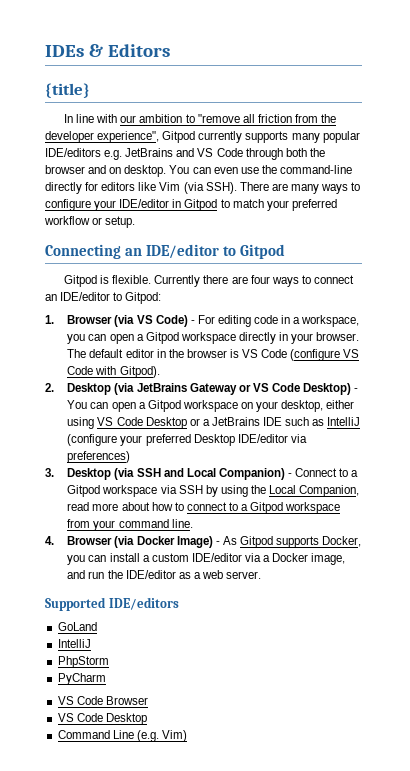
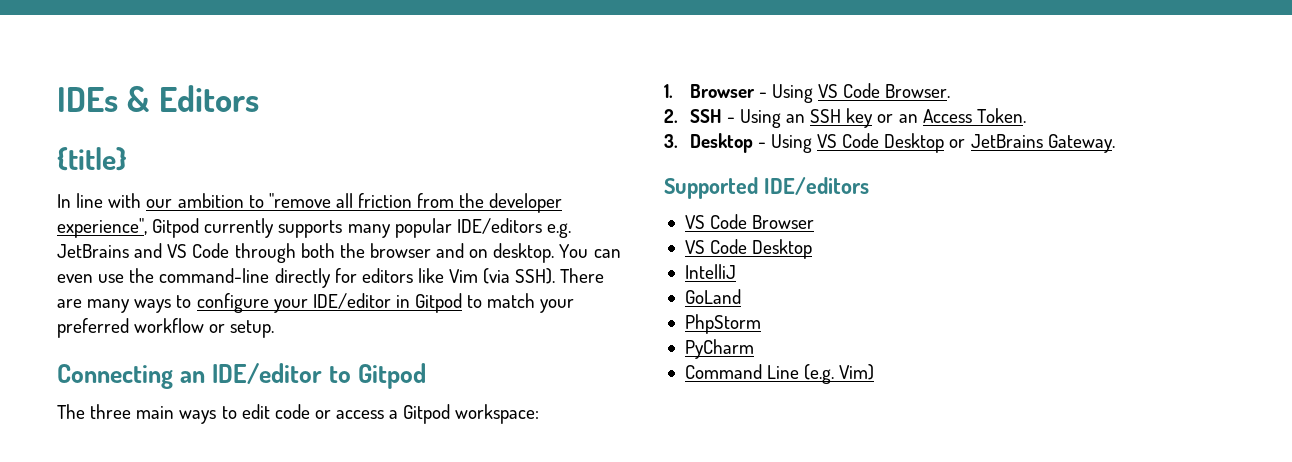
[64,275,354,287] [45,292,162,304] [45,315,360,327] [67,332,360,344] [67,349,360,361] [67,366,160,378] [45,383,359,395] [67,400,355,412] [67,417,361,429] [67,434,307,446] [67,451,131,463] [45,468,359,480] [67,485,360,497] [67,502,341,514] [67,519,193,531] [45,536,362,548] [67,553,346,565] [67,570,262,579] [45,597,179,611] [57,622,97,631] [57,639,91,648] [57,656,109,668] [57,673,106,685] Gitpod is flexible. Currently there are four ways to connect an IDE/editor to Gitpod: // 1. Browser (via VS Code) - For editing code in a workspace, you can open a Gitpod workspace directly in your browser. The default editor in the browser is VS Code (configure VS Code with Gitpod). // 2. Desktop (via JetBrains Gateway or VS Code Desktop) - You can open a Gitpod workspace on your desktop, either using VS Code Desktop or a JetBrains IDE such as IntelliJ (configure your preferred Desktop IDE/editor via preferences) // 3. Desktop (via SSH and Local Companion) - Connect to a Gitpod workspace via SSH by using the Local Companion, read more about how to connect to a Gitpod workspace from your command line. // 4. Browser (via Docker Image) - As Gitpod supports Docker, you can install a custom IDE/editor via a Docker image, and run the IDE/editor as a web server. // Supported IDE/editors // GoLand // IntelliJ // PhpStorm // PyCharm -> [57,404,540,424] [664,83,951,103] [664,108,1026,128] [664,133,1115,153] [664,177,869,199] The three main ways to edit code or access a Gitpod workspace: // 1. Browser - Using VS Code Browser. // 2. SSH - Using an SSH key or an Access Token. // 3. Desktop - Using VS Code Desktop or JetBrains Gateway. // Supported IDE/editors
(147, 719) none -> [684,264,736,279] [684,289,741,304] [684,314,761,334] [684,339,754,359] // IntelliJ // GoLand // PhpStorm // PyCharm

